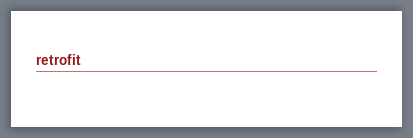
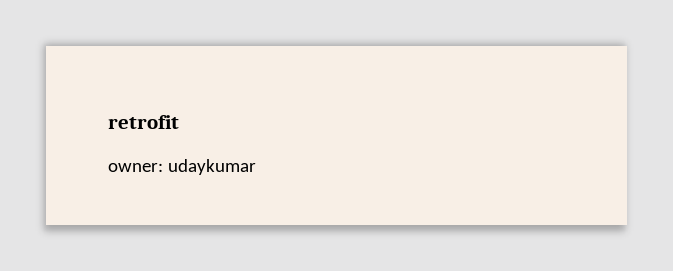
(81, 59) none -> [108,159,256,175] // owner: udaykumar

